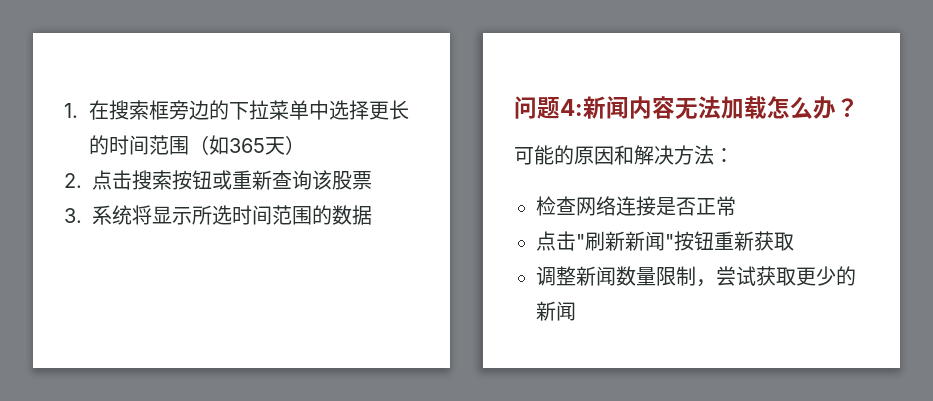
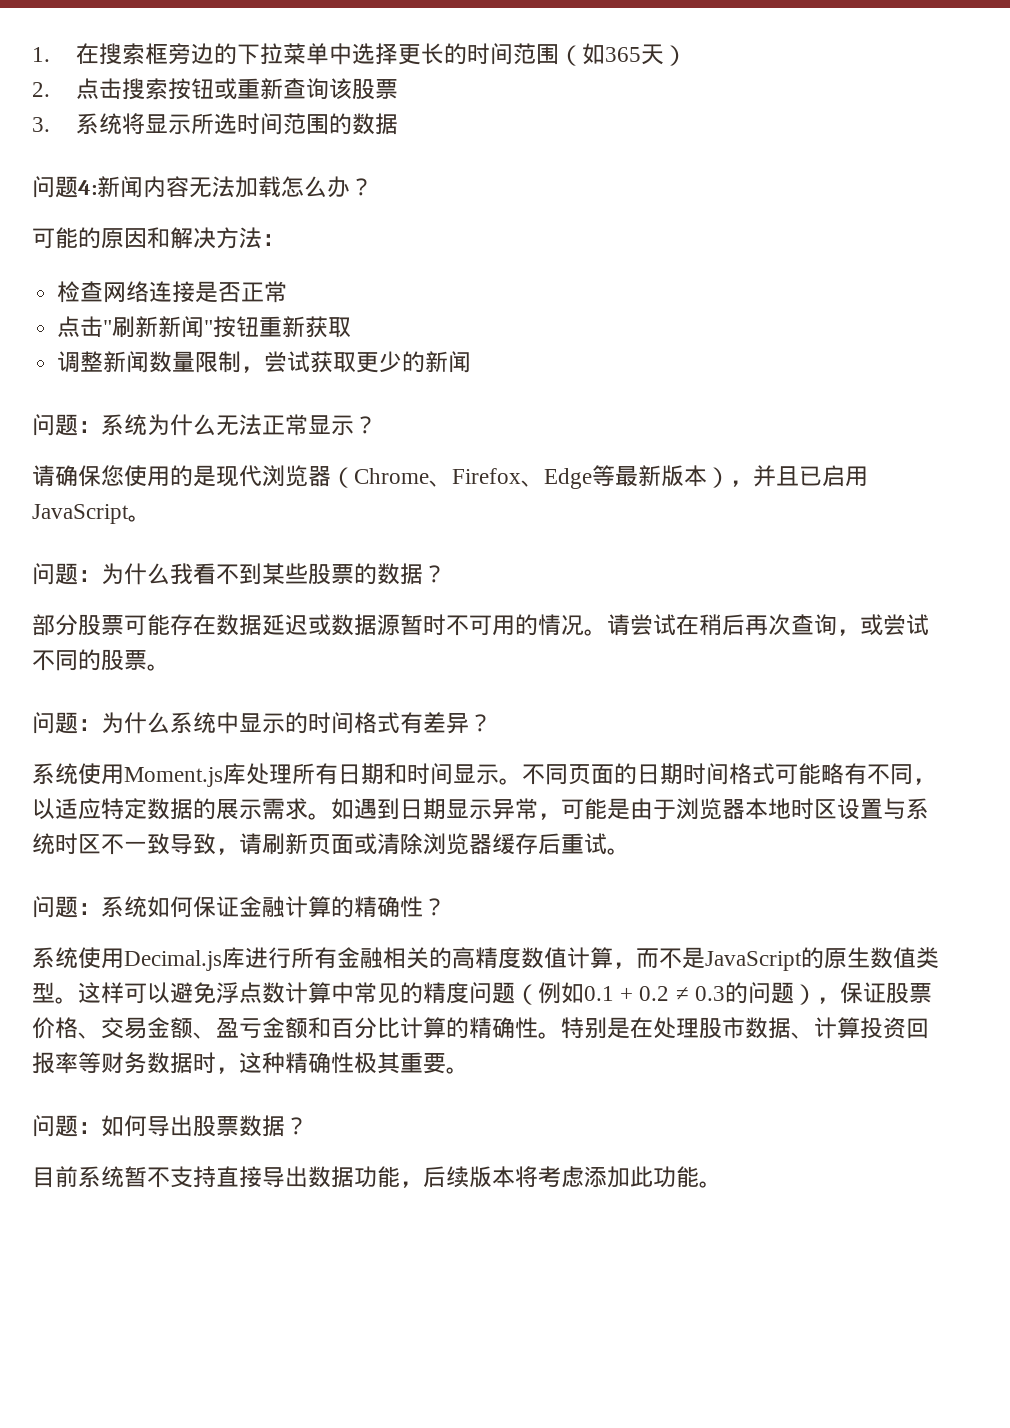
(576, 311) none -> [32,414,377,436] [32,465,868,489] [32,504,151,524] [32,563,446,585] [32,614,929,636] [32,649,170,671] [32,712,492,734] [32,763,936,787] [32,798,929,820] [32,833,630,855] [32,896,446,918] [32,947,939,971] [32,982,932,1005] [32,1017,929,1039] [32,1052,469,1074] [32,1115,308,1137] [32,1166,722,1188] // 问题：系统为什么无法正常显示？ // 请确保您使用的是现代浏览器（Chrome、Firefox、Edge等最新版本），并且已启用JavaScript。 // 问题：为什么我看不到某些股票的数据？ // 部分股票可能存在数据延迟或数据源暂时不可用的情况。请尝试在稍后再次查询，或尝试不同的股票。 // 问题：为什么系统中显示的时间格式有差异？ // 系统使用Moment.js库处理所有日期和时间显示。不同页面的日期时间格式可能略有不同，以适应特定数据的展示需求。如遇到日期显示异常，可能是由于浏览器本地时区设置与系统时区不一致导致，请刷新页面或清除浏览器缓存后重试。 // 问题：系统如何保证金融计算的精确性？ // 系统使用Decimal.js库进行所有金融相关的高精度数值计算，而不是JavaScript的原生数值类型。这样可以避免浮点数计算中常见的精度问题（例如0.1 + 0.2 ≠ 0.3的问题），保证股票价格、交易金额、盈亏金额和百分比计算的精确性。特别是在处理股市数据、计算投资回报率等财务数据时，这种精确性极其重要。 // 问题：如何导出股票数据？ // 目前系统暂不支持直接导出数据功能，后续版本将考虑添加此功能。

